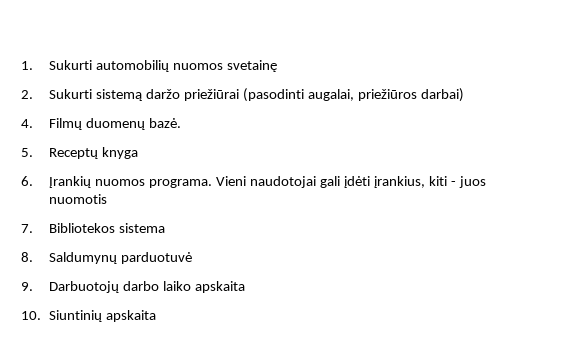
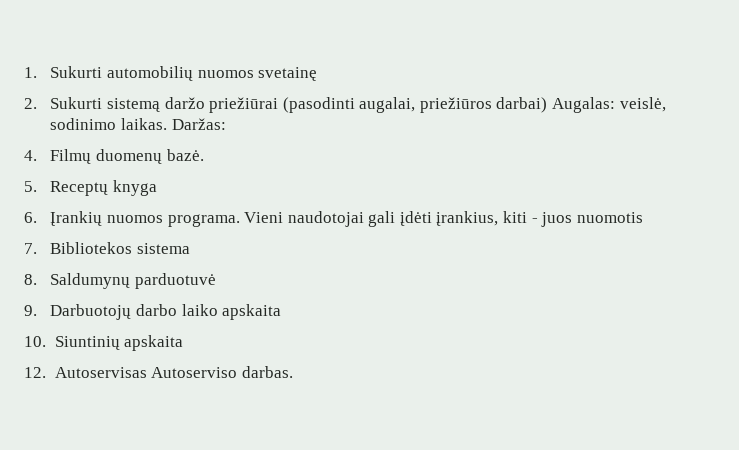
(464, 95) none -> [552,97,666,113] [50,118,226,130] Augalas: veislė, sodinimo laikas. Daržas:
(157, 316) none -> [24,366,293,378] // 12. Autoservisas Autoserviso darbas.

